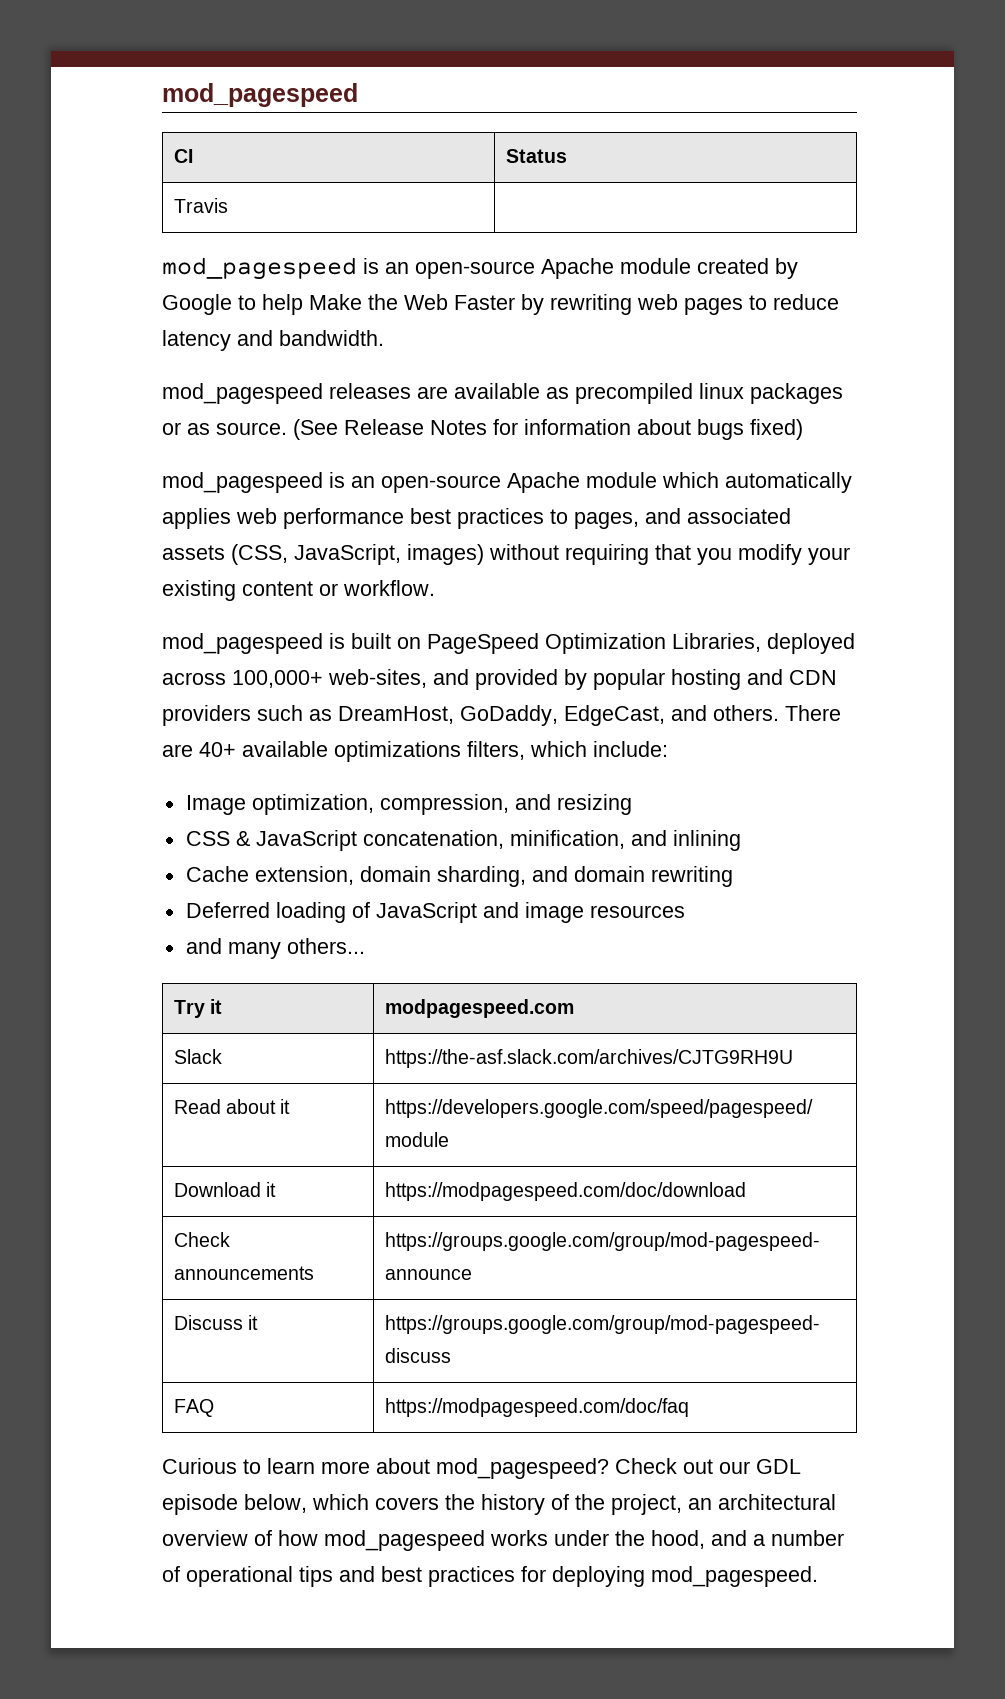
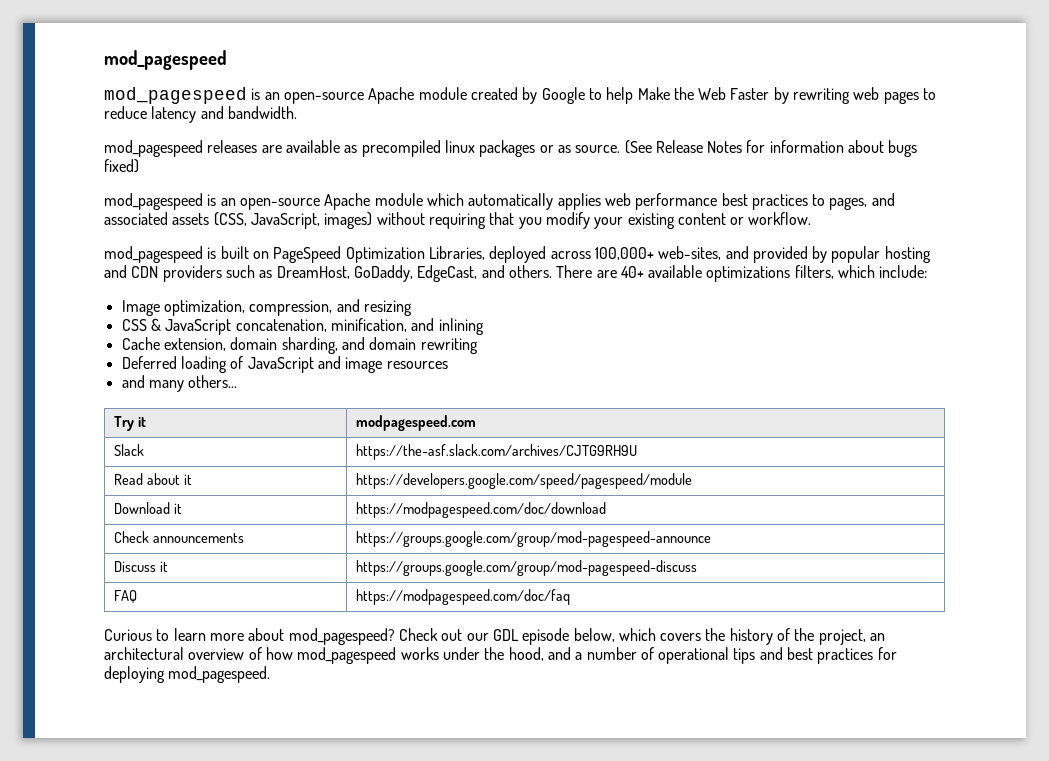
[162,83,358,107] [173,149,193,163] [505,149,567,163] [173,198,228,213] mod_pagespeed // CI | Status // Travis | -> [104,50,227,70] mod_pagespeed

